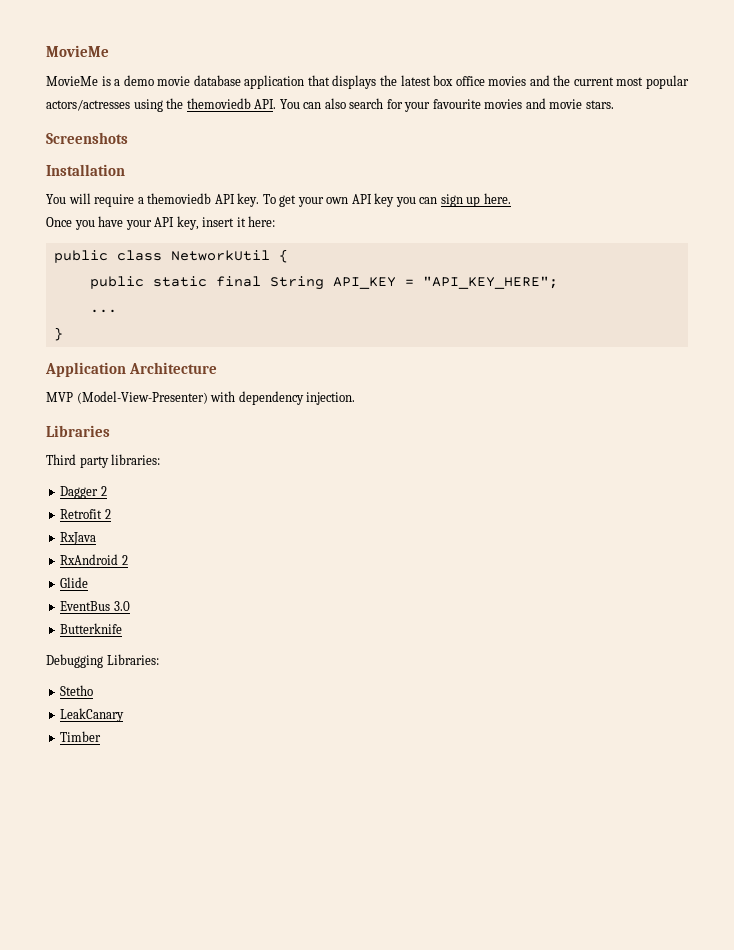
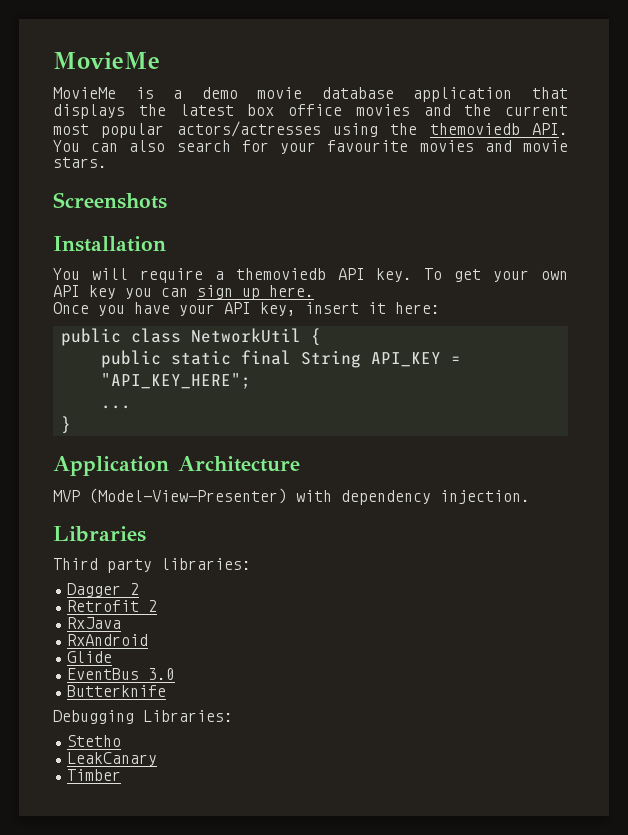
[121,555,128,565] 2 -> (149, 640) none

